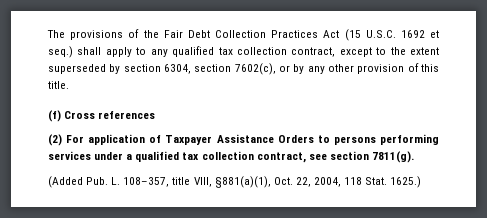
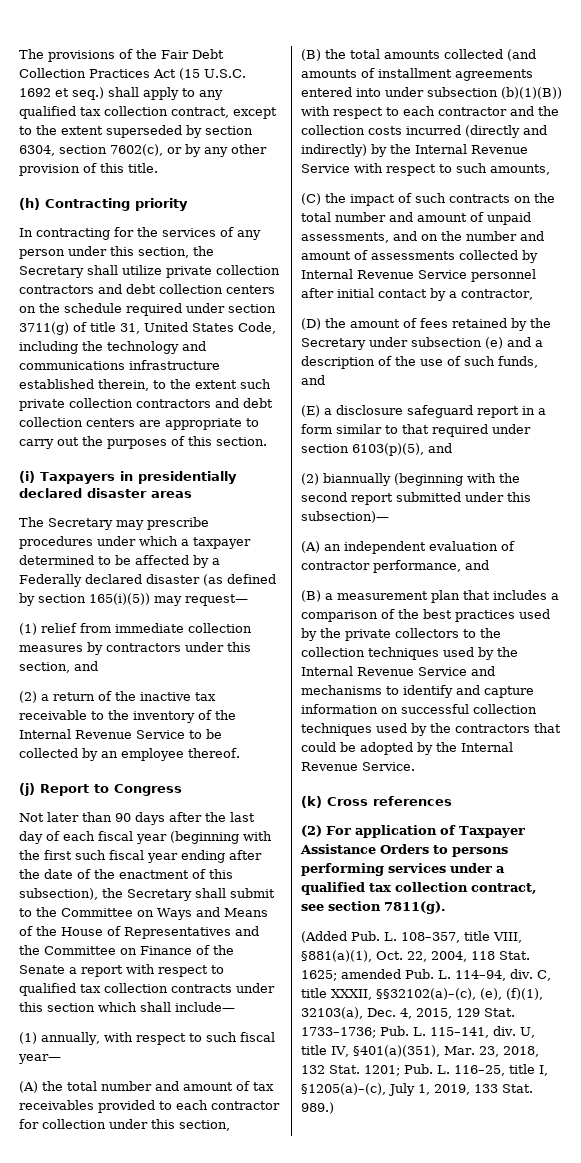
[48,110,61,122] (f) -> [19,198,188,211] [19,227,261,240] [19,246,214,259] [19,265,280,278] [19,284,275,294] [19,303,276,316] [19,322,276,335] [19,341,206,354] [19,360,220,370] [19,379,271,391] [19,398,273,411] [19,417,259,430] [19,436,267,449] [19,471,237,484] [19,488,192,498] [19,517,209,530] [19,536,251,549] [19,555,220,568] [19,574,276,587] [19,593,248,606] [19,623,252,635] [19,642,251,655] [19,661,98,673] [19,691,216,703] [19,710,236,723] [19,729,222,739] [19,748,240,761] [19,783,182,796] [19,812,255,825] [19,831,272,844] [19,850,262,863] [19,869,233,879] [19,888,275,901] [19,907,268,920] [19,926,259,939] [19,945,234,955] [19,964,224,977] [19,983,275,996] [19,1002,235,1012] [19,1032,275,1045] [18,1054,61,1064] [19,1081,274,1093] [19,1100,280,1113] [19,1119,230,1131] [301,49,536,61] [301,68,533,81] [301,87,562,99] [301,106,559,119] [301,125,547,138] [301,144,528,157] [301,163,550,176] [301,193,555,206] [301,212,531,225] [301,231,544,243] [301,250,538,263] [301,269,536,282] [301,288,533,301] [301,318,551,331] [301,337,543,350] [301,356,538,369] [301,375,325,385] [301,405,546,418] [301,424,531,437] [301,443,452,456] [301,473,520,486] [301,492,531,505] [301,511,389,523] [301,541,515,554] [301,560,489,573] [301,590,559,603] [301,609,550,622] [301,628,501,641] [301,647,518,660] [301,666,495,676] [301,685,534,698] [301,704,537,714] [301,723,561,736] [301,742,513,755] [301,762,415,771] [301,796,322,808] (h) Contracting priority // In contracting for the services of any person under this section, the Secretary shall utilize private collection contractors and debt collection centers on the schedule required under section 3711(g) of title 31, United States Code, including the technology and communications infrastructure established therein, to the extent such private collection contractors and debt collection centers are appropriate to carry out the purposes of this section. // (i) Taxpayers in presidentially declared disaster areas // The Secretary may prescribe procedures under which a taxpayer determined to be affected by a Federally declared disaster (as defined by section 165(i)(5)) may request— // (1) relief from immediate collection measures by contractors under this section, and // (2) a return of the inactive tax receivable to the inventory of the Internal Revenue Service to be collected by an employee thereof. // (j) Report to Congress // Not later than 90 days after the last day of each fiscal year (beginning with the first such fiscal year ending after the date of the enactment of this subsection), the Secretary shall submit to the Committee on Ways and Means of the House of Representatives and the Committee on Finance of the Senate a report with respect to qualified tax collection contracts under this section which shall include— // (1) annually, with respect to such fiscal year— // (A) the total number and amount of tax receivables provided to each contractor for collection under this section, // (B) the total amounts collected (and amounts of installment agreements entered into under subsection (b)(1)(B)) with respect to each contractor and the collection costs incurred (directly and indirectly) by the Internal Revenue Service with respect to such amounts, // (C) the impact of such contracts on the total number and amount of unpaid assessments, and on the number and amount of assessments collected by Internal Revenue Service personnel after initial contact by a contractor, // (D) the amount of fees retained by the Secretary under subsection (e) and a description of the use of such funds, and // (E) a disclosure safeguard report in a form similar to that required under section 6103(p)(5), and // (2) biannually (beginning with the second report submitted under this subsection)— // (A) an independent evaluation of contractor performance, and // (B) a measurement plan that includes a comparison of the best practices used by the private collectors to the collection techniques used by the Internal Revenue Service and mechanisms to identify and capture information on successful collection techniques used by the contractors that could be adopted by the Internal Revenue Service. // (k)
[390,176,422,188] 1625.) -> [301,969,551,981] [301,988,543,1000] [301,1007,515,1019] [301,1026,535,1038] [301,1045,539,1057] [301,1064,548,1076] [301,1083,533,1096] [301,1102,334,1114] 1625; amended Pub. L. 114–94, div. C, title XXXII, §§32102(a)–(c), (e), (f)(1), 32103(a), Dec. 4, 2015, 129 Stat. 1733–1736; Pub. L. 115–141, div. U, title IV, §401(a)(351), Mar. 23, 2018, 132 Stat. 1201; Pub. L. 116–25, title I, §1205(a)–(c), July 1, 2019, 133 Stat. 989.)

